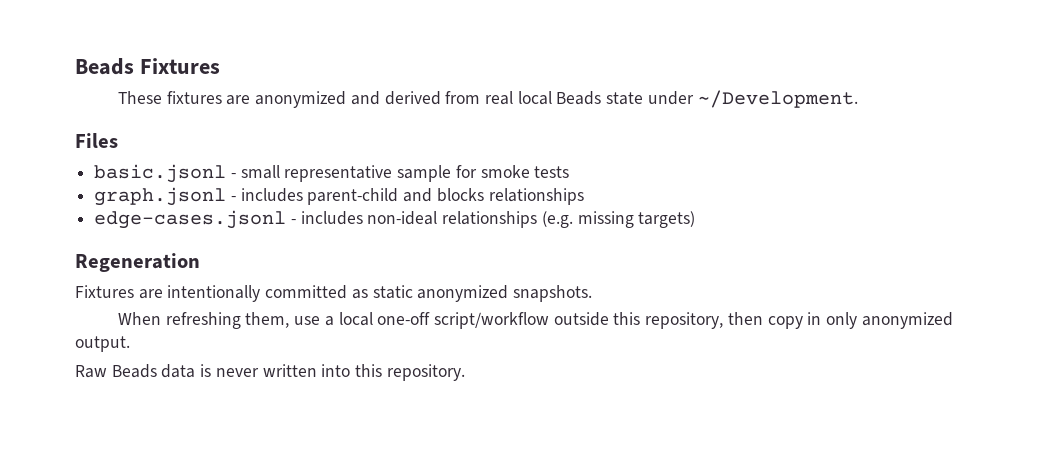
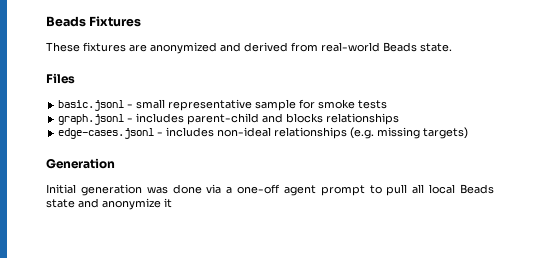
[485,90,858,108] real local Beads state under ~/Development. -> [321,42,452,52] real-world Beads state.
[75,253,200,272] [75,285,593,302] [117,312,953,329] [75,336,130,352] [75,364,465,381] Regeneration // Fixtures are intentionally committed as static anonymized snapshots. // When refreshing them, use a local one-off script/workflow outside this repository, then copy in only anonymized output. // Raw Beads data is never written into this repository. -> [46,158,115,169] [46,184,495,196] [46,198,172,210] Generation // Initial generation was done via a one-off agent prompt to pull all local Beads state and anonymize it

